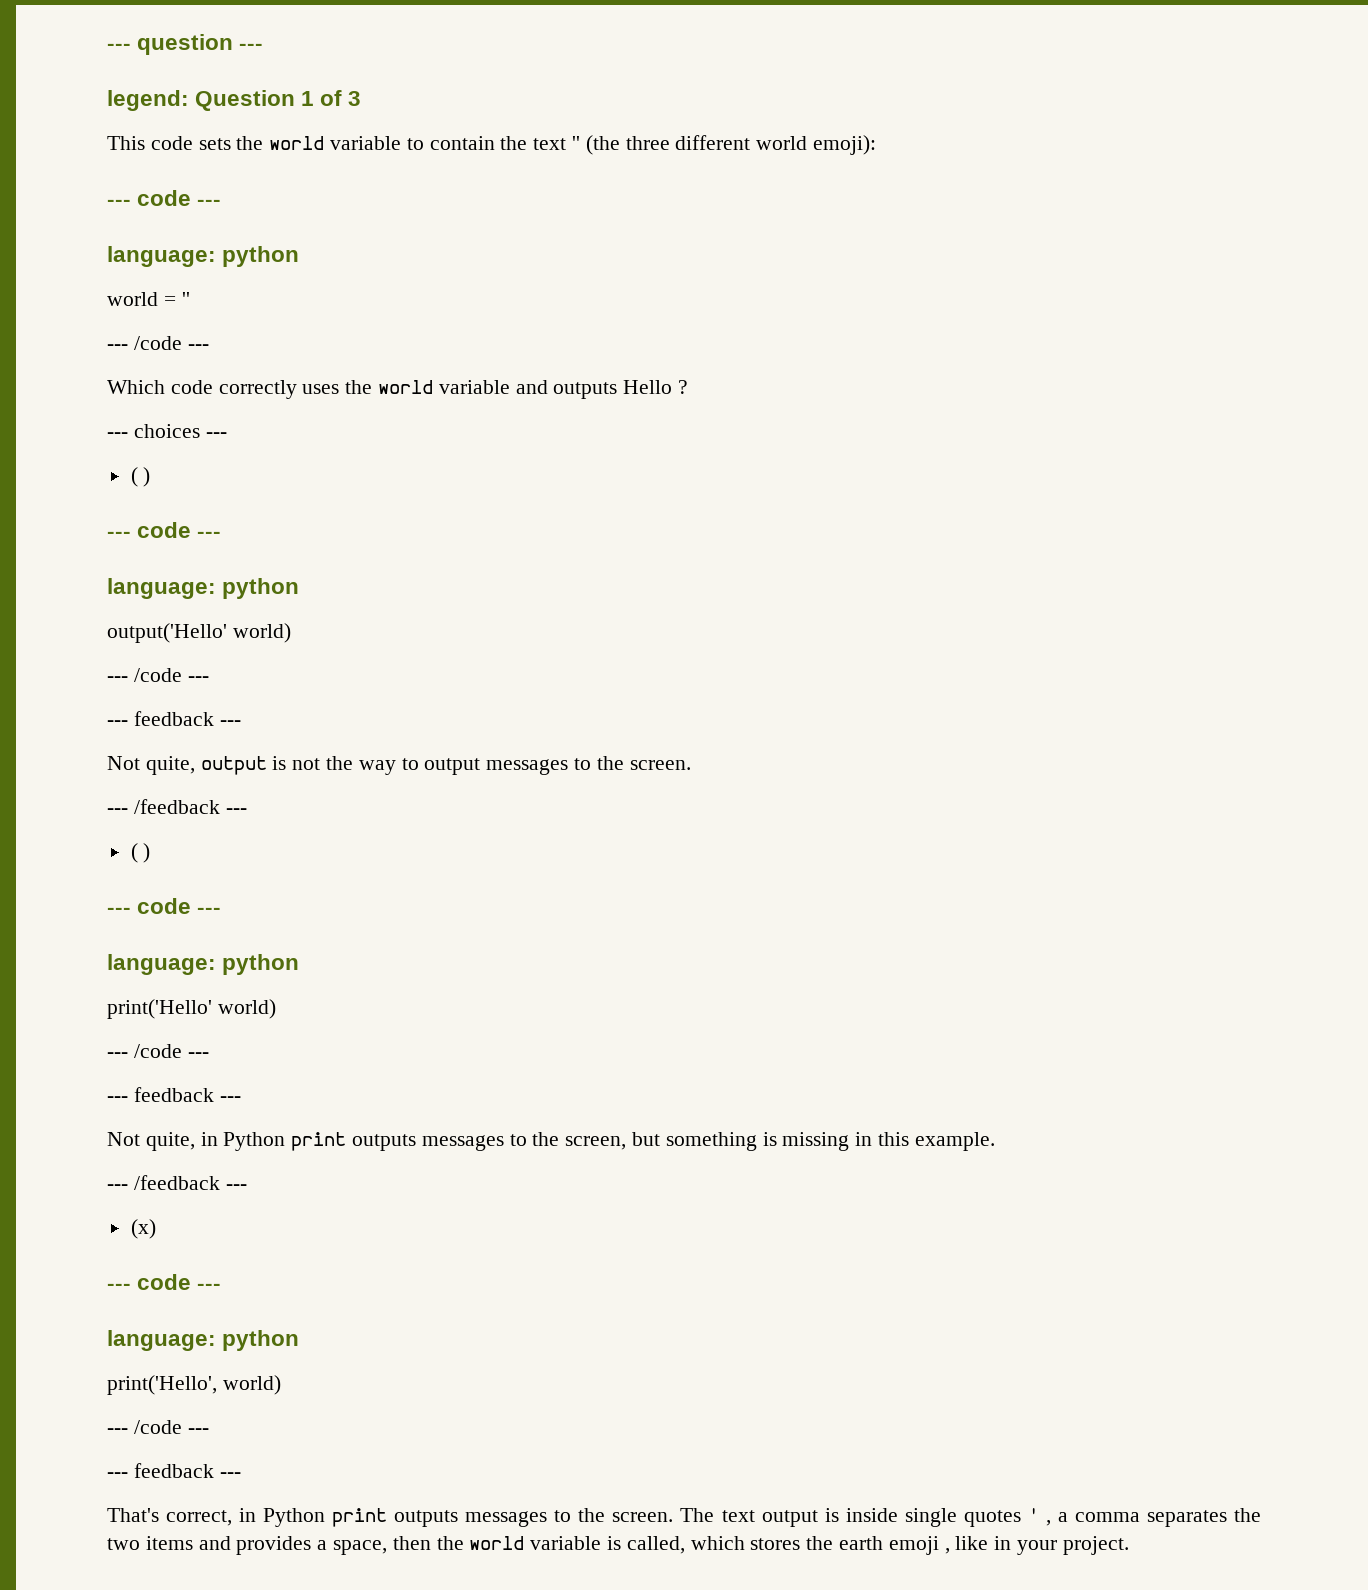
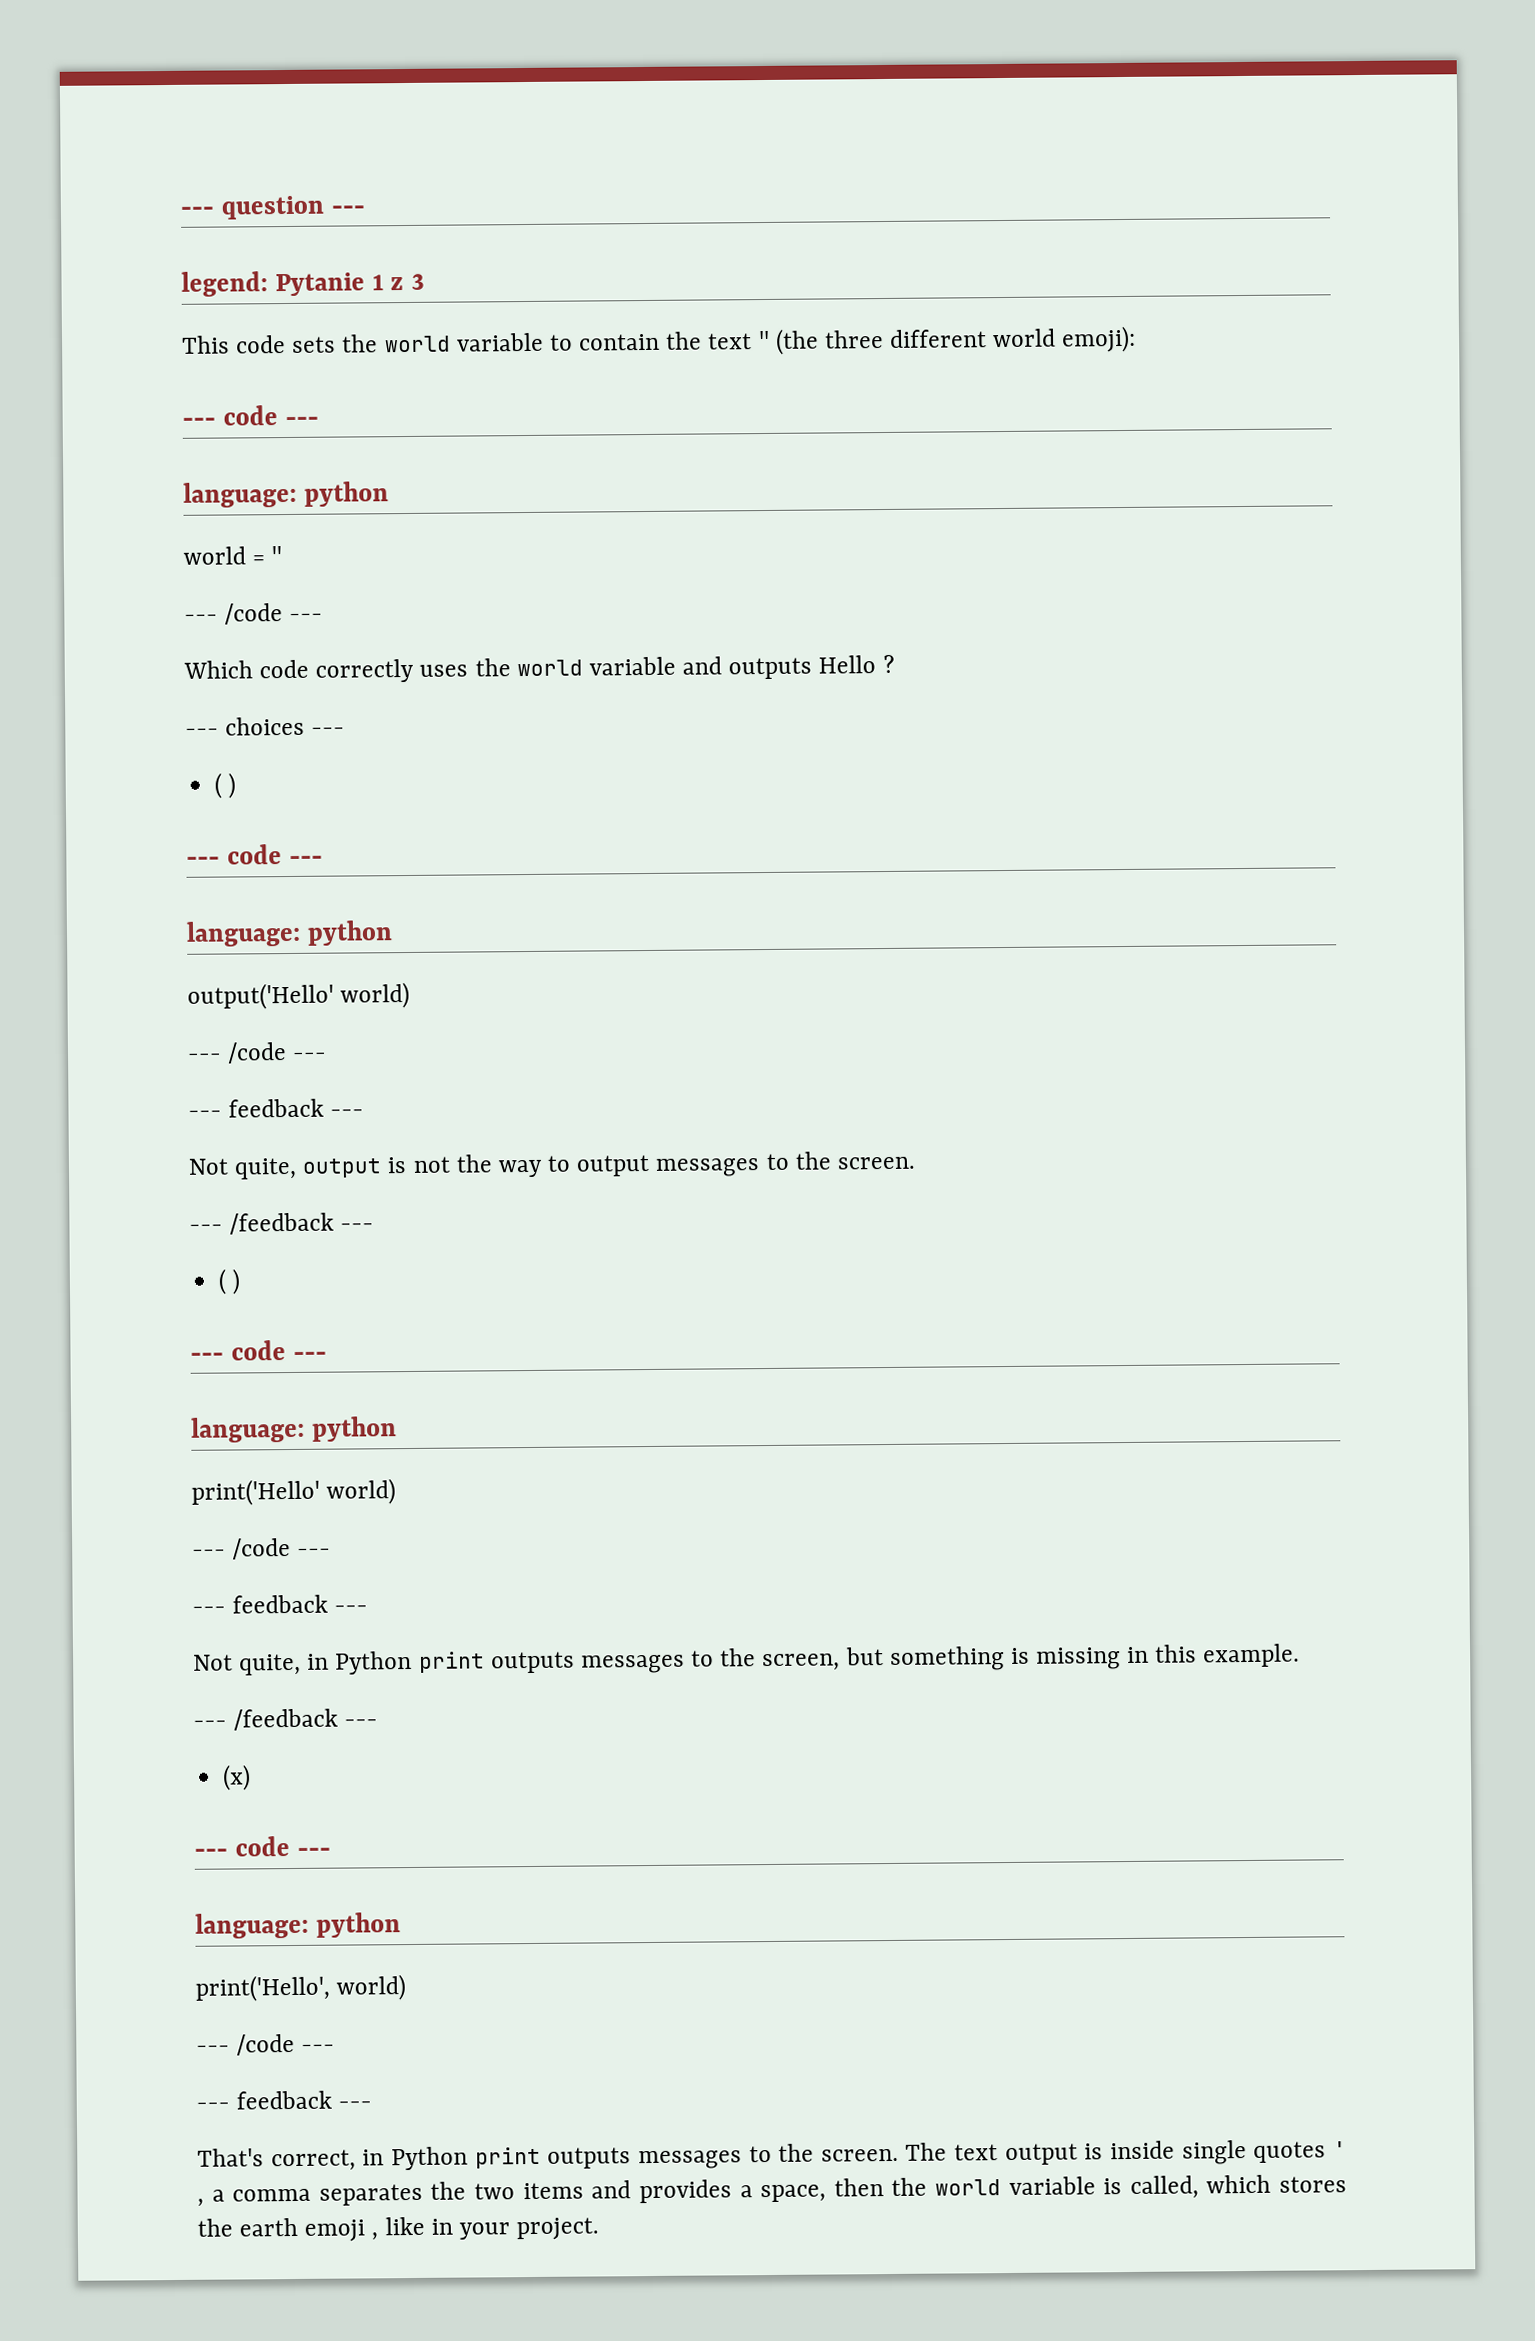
[195,90,343,111] Question 1 of -> [274,272,405,297] Pytanie 1 z

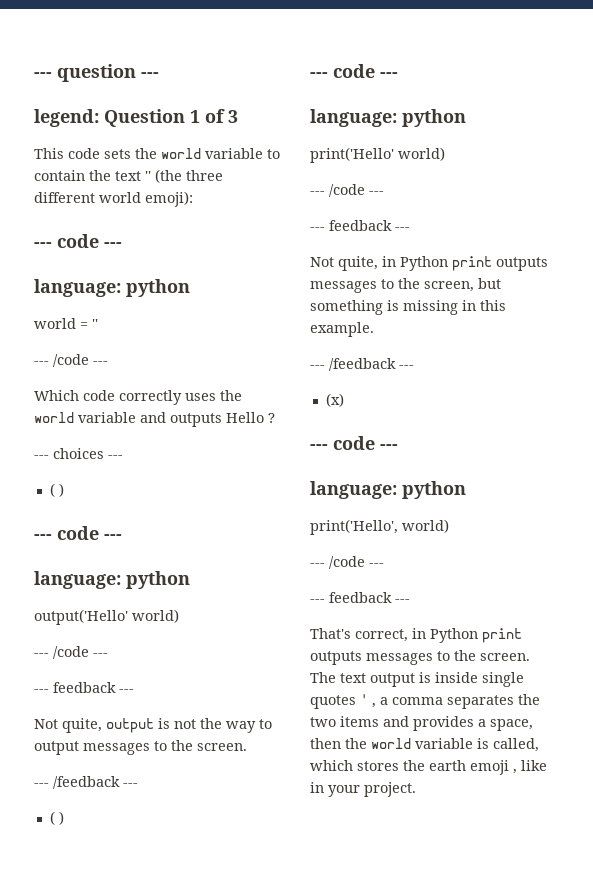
[274,272,405,297] Pytanie 1 z -> [104,109,225,127] Question 1 of

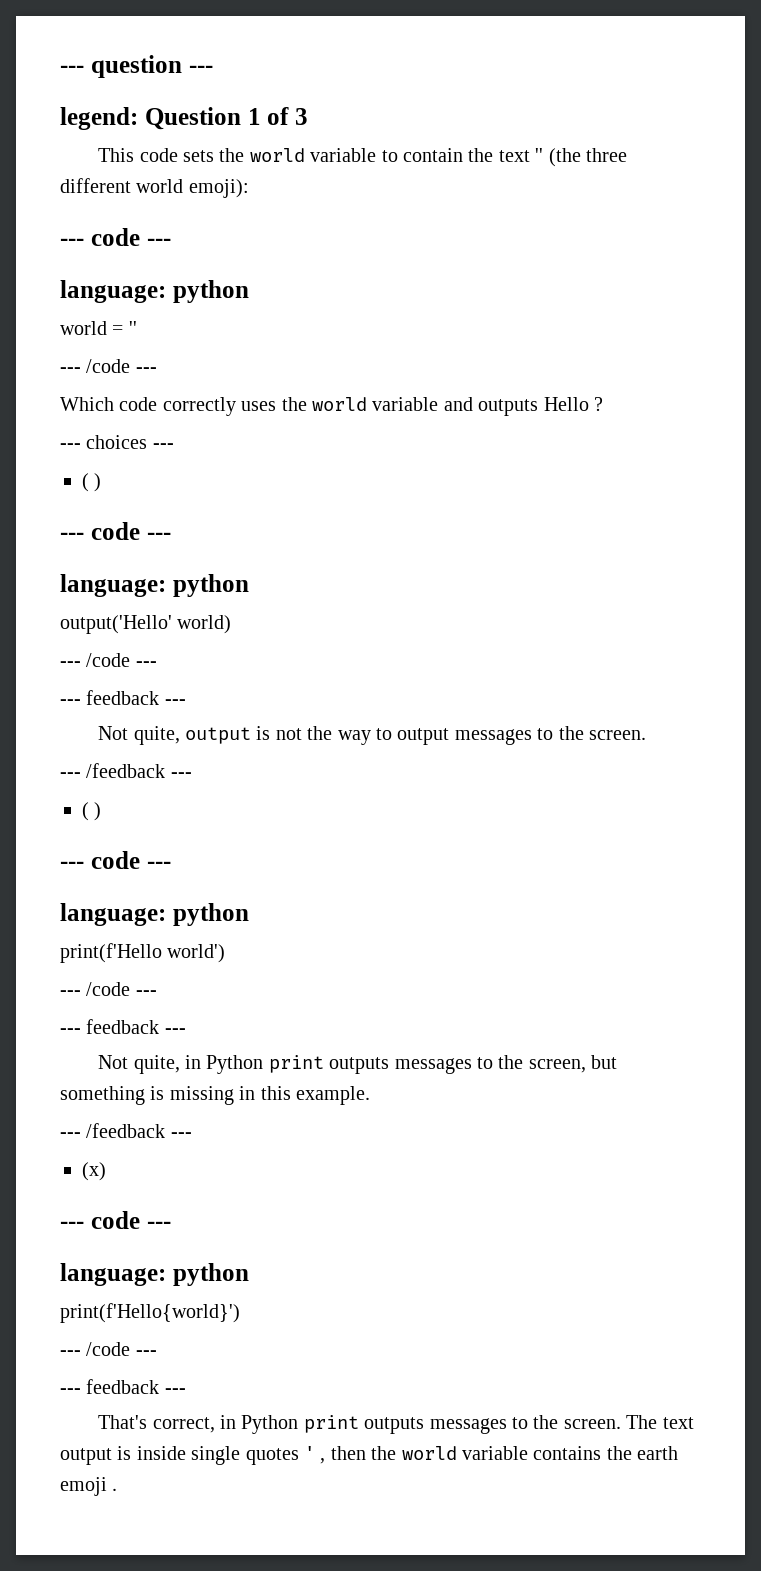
[310,147,445,163] print('Hello' world) -> [60,943,226,963] print(f'Hello world')
[310,519,449,535] print('Hello', world) -> [60,1303,240,1323] print(f'Hello{world}')
[380,694,540,709] [310,716,533,731] [310,738,539,752] [310,760,547,775] [310,782,416,797] a comma separates the two items and provides a space, then the world variable is called, which stores the earth emoji , like in your project. -> [330,1446,679,1460] [60,1477,118,1496] then the world variable contains the earth emoji .

